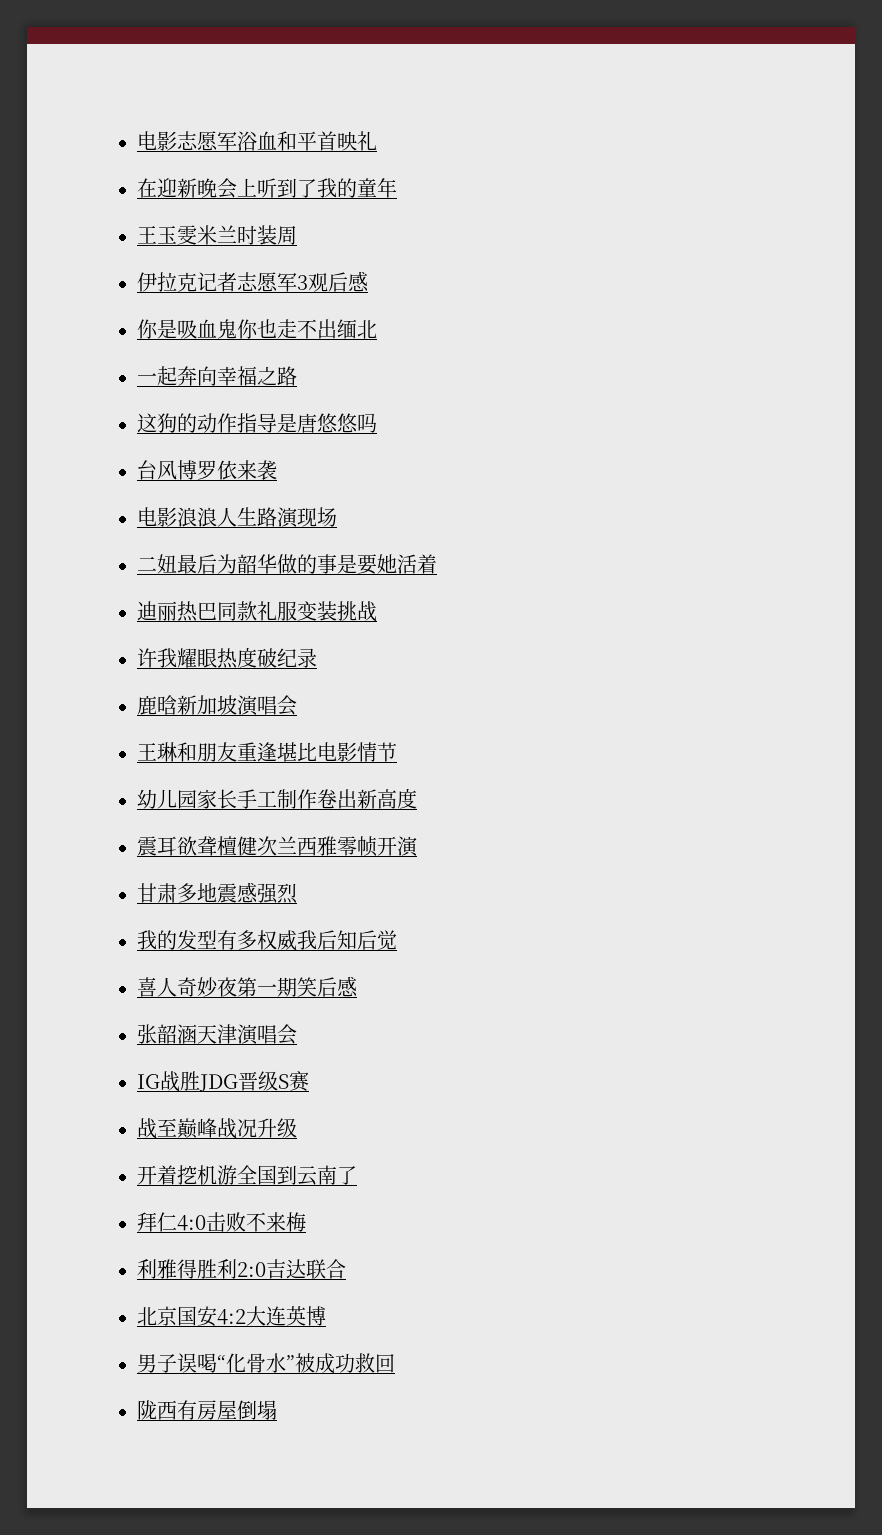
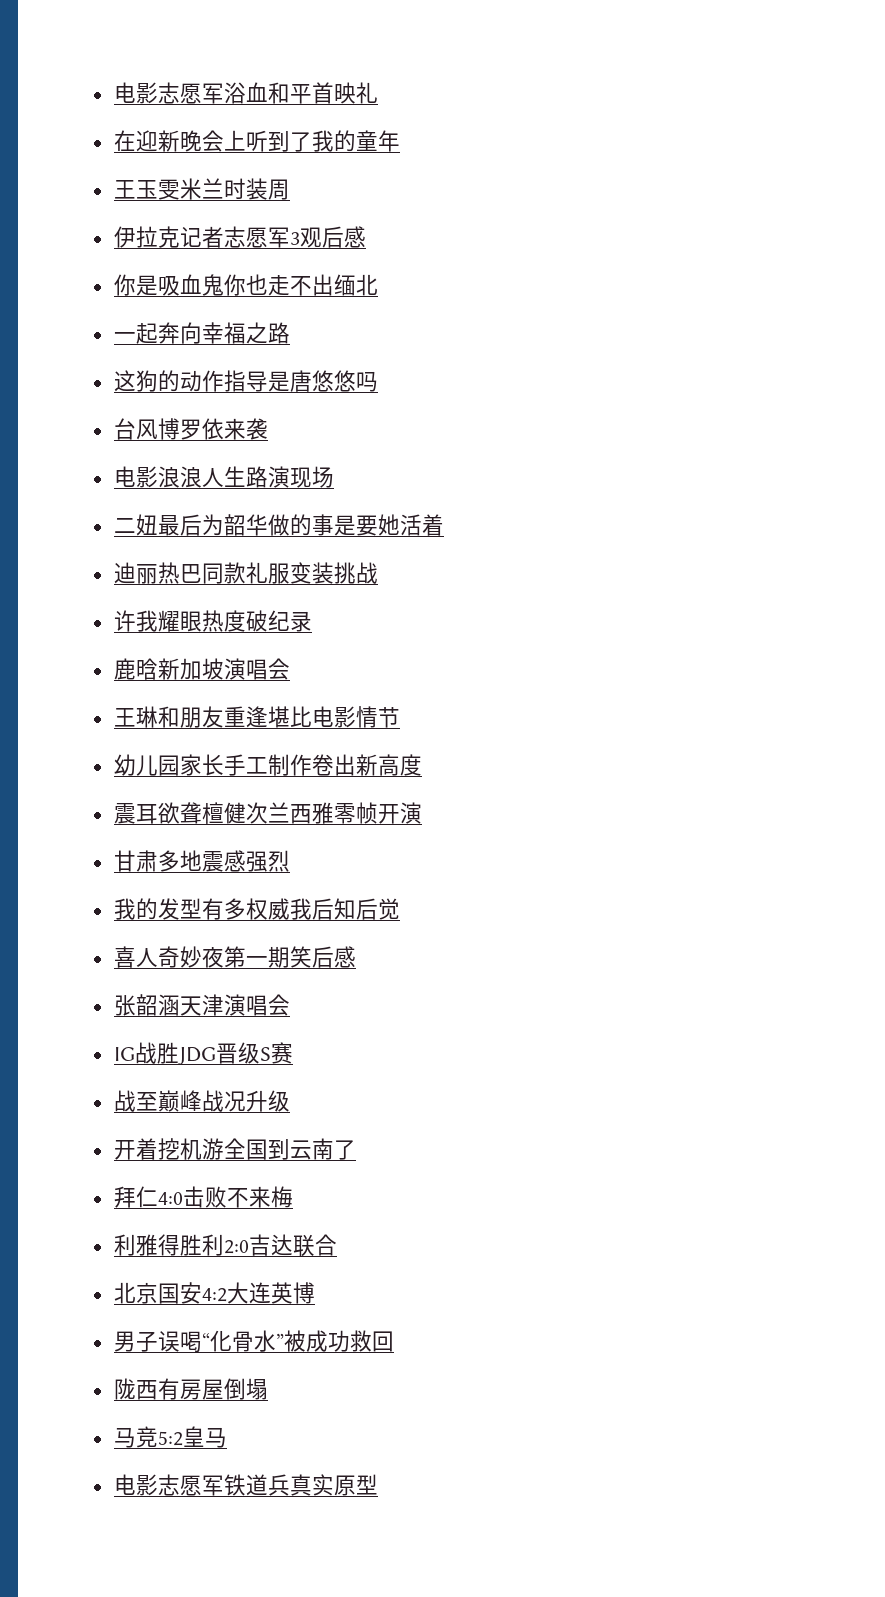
(277, 1410) none -> [113,1426,227,1448] [113,1474,378,1496] // 马竞5:2皇马 // 电影志愿军铁道兵真实原型

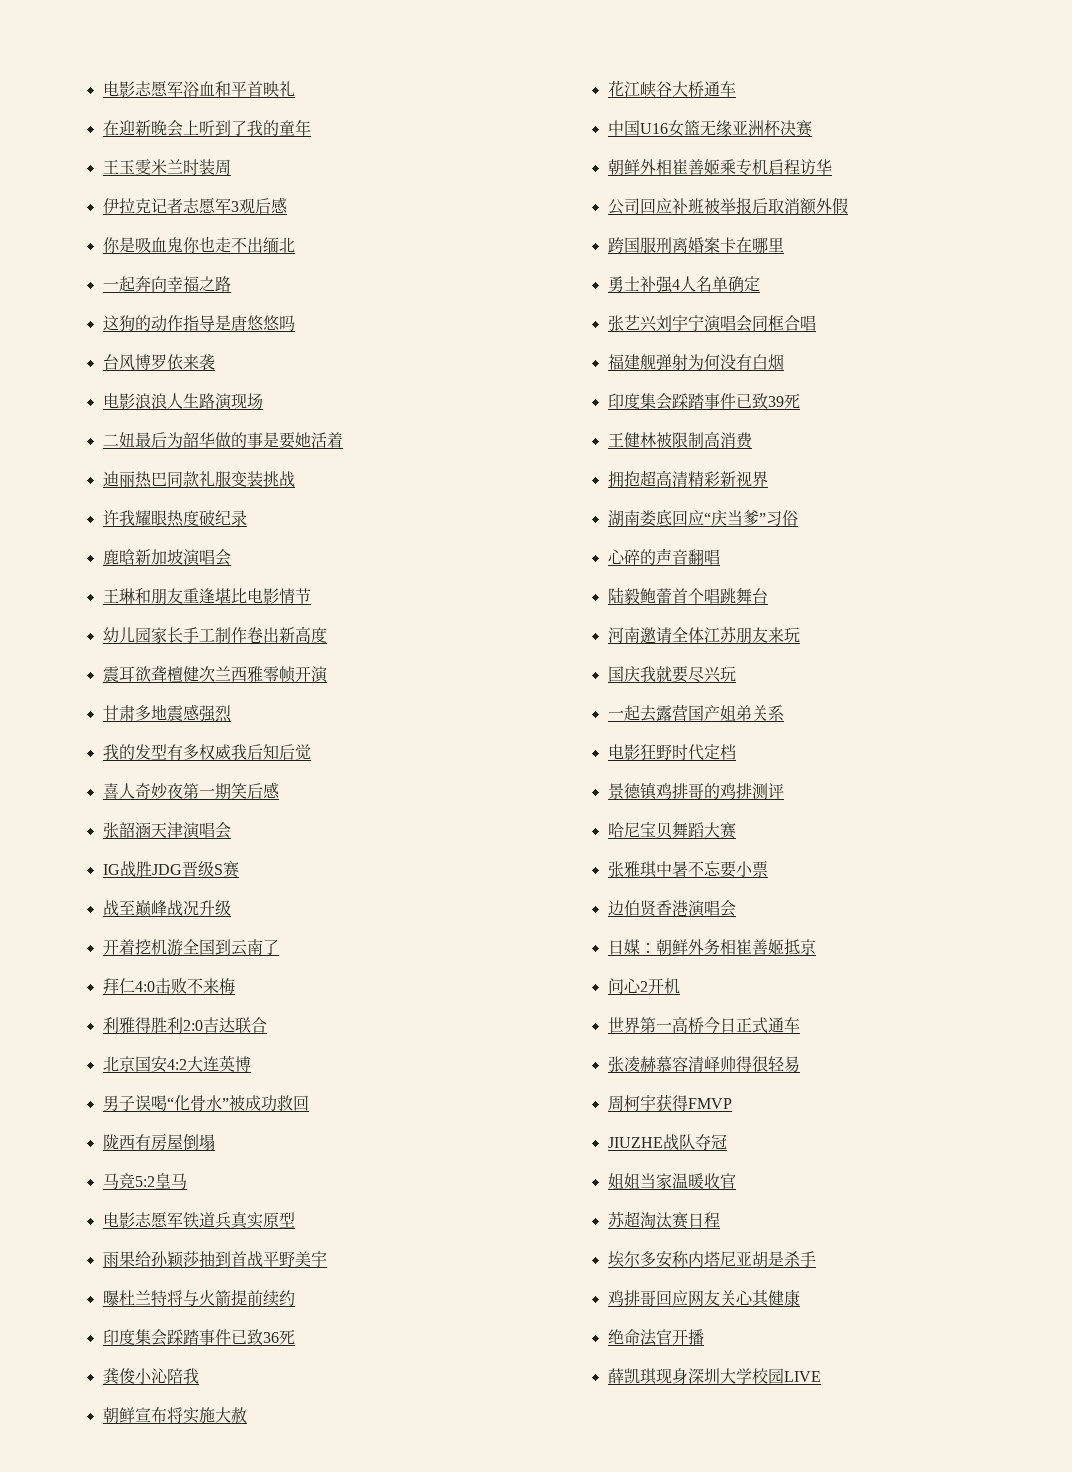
(378, 1484) none -> [102,1251,327,1268] [102,1289,295,1307] [102,1329,295,1346] [102,1368,199,1385] [102,1407,247,1424] [607,80,736,97] [607,120,812,137] [607,159,832,176] [607,197,848,215] [607,237,784,254] [607,276,760,293] [607,315,816,332] [607,354,784,370] [607,393,800,410] [607,431,753,449] [607,470,768,487] [607,509,798,527] [607,548,720,565] [607,587,768,605] [607,626,800,644] [607,666,736,683] [607,704,784,722] [607,744,736,761] [607,782,784,800] [607,822,736,839] [607,861,768,878] [607,900,736,917] [607,939,816,955] [607,978,680,994] [607,1016,800,1034] [607,1056,800,1073] [607,1094,732,1112] [607,1134,727,1151] [607,1173,736,1190] [607,1211,720,1229] [607,1251,816,1268] [607,1289,800,1307] [607,1329,704,1346] [607,1368,821,1385] // 雨果给孙颖莎抽到首战平野美宇 // 曝杜兰特将与火箭提前续约 // 印度集会踩踏事件已致36死 // 龚俊小沁陪我 // 朝鲜宣布将实施大赦 // 花江峡谷大桥通车 // 中国U16女篮无缘亚洲杯决赛 // 朝鲜外相崔善姬乘专机启程访华 // 公司回应补班被举报后取消额外假 // 跨国服刑离婚案卡在哪里 // 勇士补强4人名单确定 // 张艺兴刘宇宁演唱会同框合唱 // 福建舰弹射为何没有白烟 // 印度集会踩踏事件已致39死 // 王健林被限制高消费 // 拥抱超高清精彩新视界 // 湖南娄底回应“庆当爹”习俗 // 心碎的声音翻唱 // 陆毅鲍蕾首个唱跳舞台 // 河南邀请全体江苏朋友来玩 // 国庆我就要尽兴玩 // 一起去露营国产姐弟关系 // 电影狂野时代定档 // 景德镇鸡排哥的鸡排测评 // 哈尼宝贝舞蹈大赛 // 张雅琪中暑不忘要小票 // 边伯贤香港演唱会 // 日媒：朝鲜外务相崔善姬抵京 // 问心2开机 // 世界第一高桥今日正式通车 // 张凌赫慕容清峄帅得很轻易 // 周柯宇获得FMVP // JIUZHE战队夺冠 // 姐姐当家温暖收官 // 苏超淘汰赛日程 // 埃尔多安称内塔尼亚胡是杀手 // 鸡排哥回应网友关心其健康 // 绝命法官开播 // 薛凯琪现身深圳大学校园LIVE

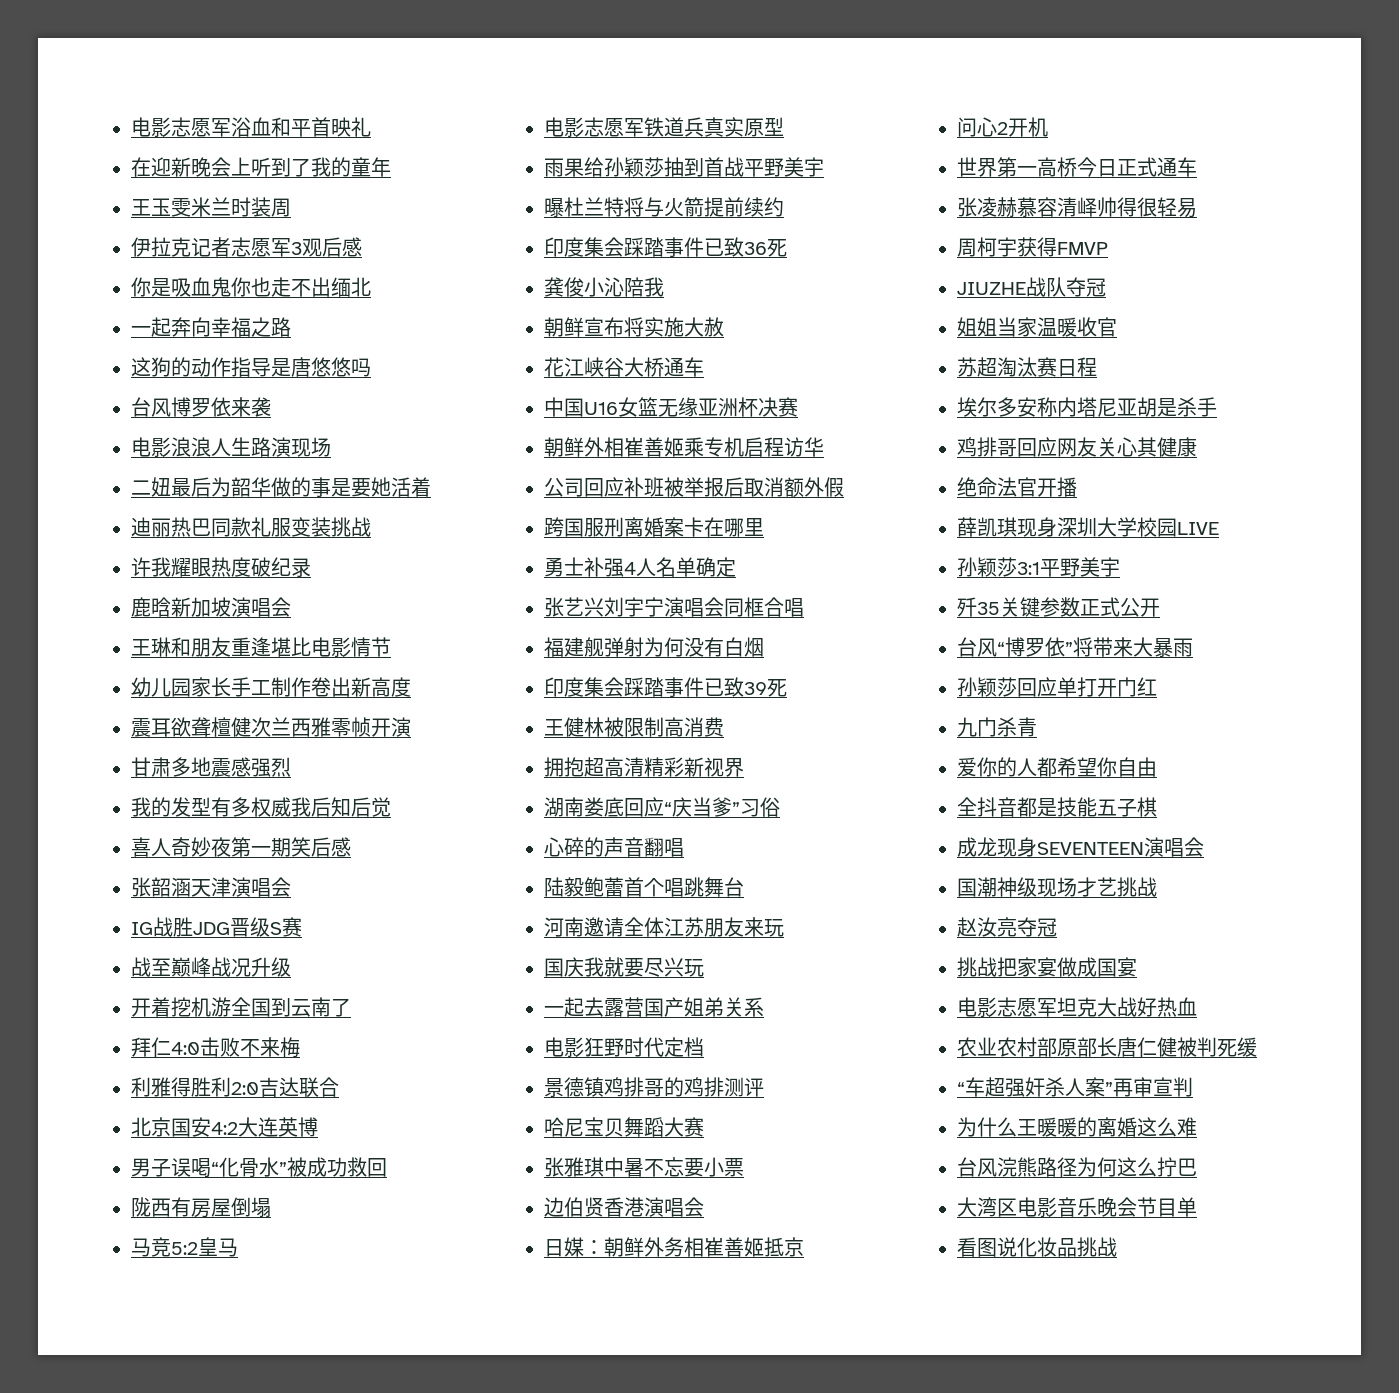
(821, 1376) none -> [957,557,1120,577] [957,597,1160,617] [957,637,1193,657] [957,677,1157,697] [957,717,1037,737] [957,757,1157,777] [957,797,1157,817] [957,837,1204,857] [957,877,1157,897] [957,917,1057,937] [957,957,1137,977] [957,997,1197,1017] [957,1037,1257,1057] [957,1077,1193,1097] [957,1117,1197,1137] [957,1157,1197,1177] [957,1197,1197,1217] [957,1237,1117,1257] // 孙颖莎3:1平野美宇 // 歼35关键参数正式公开 // 台风“博罗依”将带来大暴雨 // 孙颖莎回应单打开门红 // 九门杀青 // 爱你的人都希望你自由 // 全抖音都是技能五子棋 // 成龙现身SEVENTEEN演唱会 // 国潮神级现场才艺挑战 // 赵汝亮夺冠 // 挑战把家宴做成国宴 // 电影志愿军坦克大战好热血 // 农业农村部原部长唐仁健被判死缓 // “车超强奸杀人案”再审宣判 // 为什么王暖暖的离婚这么难 // 台风浣熊路径为何这么拧巴 // 大湾区电影音乐晚会节目单 // 看图说化妆品挑战

